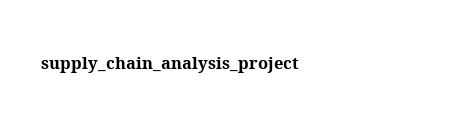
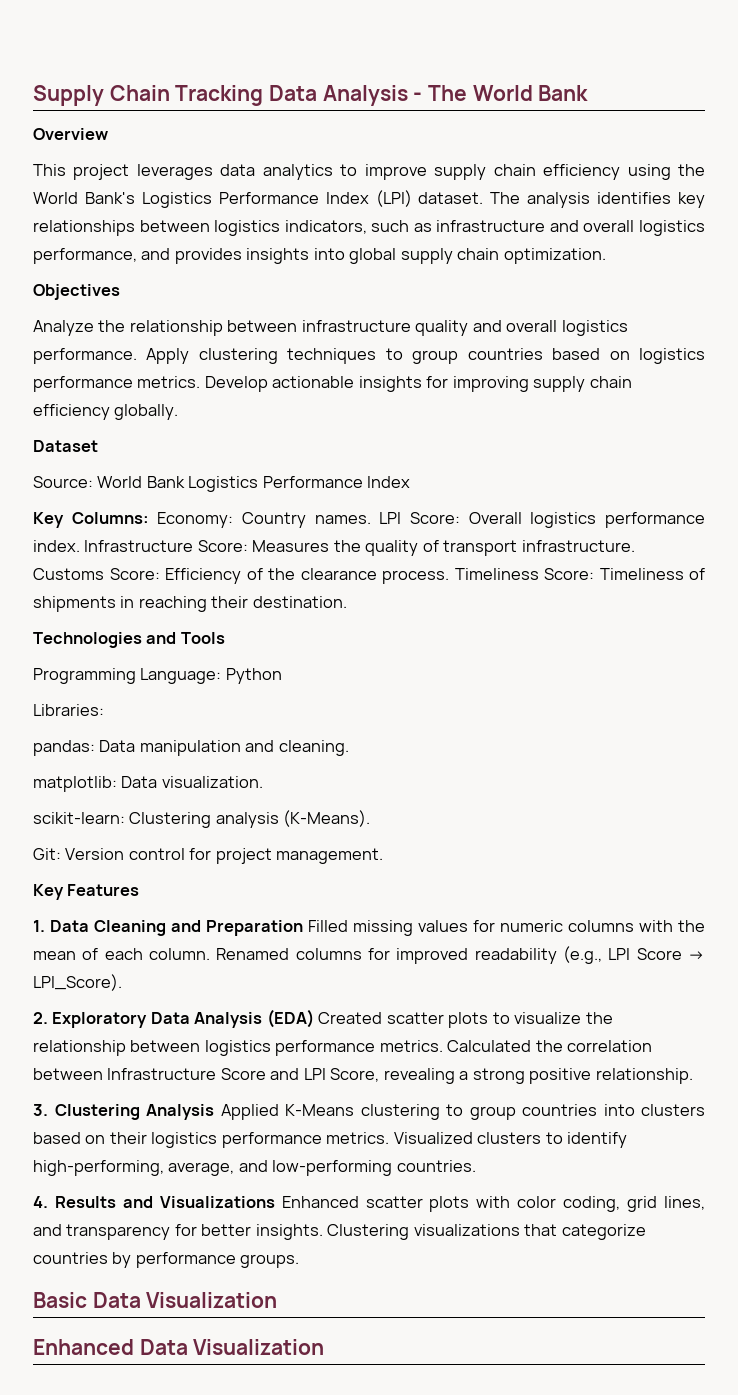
[41,57,299,73] supply_chain_analysis_project -> [33,85,589,106] [33,128,108,140] [33,164,705,180] [33,190,705,208] [33,220,705,236] [33,248,606,264] [33,284,120,300] [33,320,628,336] [33,348,705,364] [33,376,632,392] [33,404,179,420] [33,440,98,452] [33,476,411,492] [33,512,706,528] [33,540,635,556] [33,568,705,584] [33,596,347,612] [33,632,225,648] [33,668,282,684] [33,704,104,716] [33,740,349,756] [33,776,263,792] [33,810,371,828] [33,848,384,864] [33,884,140,900] [33,920,705,936] [33,946,706,964] [33,974,122,991] [33,1009,613,1028] [33,1040,653,1056] [33,1068,693,1084] [33,1104,705,1120] [33,1132,628,1148] [33,1160,476,1176] [33,1196,705,1212] [33,1224,646,1240] [33,1252,300,1268] [33,1292,278,1308] [33,1339,325,1355] Supply Chain Tracking Data Analysis - The World Bank // Overview // This project leverages data analytics to improve supply chain efficiency using the World Bank's Logistics Performance Index (LPI) dataset. The analysis identifies key relationships between logistics indicators, such as infrastructure and overall logistics performance, and provides insights into global supply chain optimization. // Objectives // Analyze the relationship between infrastructure quality and overall logistics performance. Apply clustering techniques to group countries based on logistics performance metrics. Develop actionable insights for improving supply chain efficiency globally. // Dataset // Source: World Bank Logistics Performance Index // Key Columns: Economy: Country names. LPI Score: Overall logistics performance index. Infrastructure Score: Measures the quality of transport infrastructure. Customs Score: Efficiency of the clearance process. Timeliness Score: Timeliness of shipments in reaching their destination. // Technologies and Tools // Programming Language: Python // Libraries: // pandas: Data manipulation and cleaning. // matplotlib: Data visualization. // scikit-learn: Clustering analysis (K-Means). // Git: Version control for project management. // Key Features // 1. Data Cleaning and Preparation Filled missing values for numeric columns with the mean of each column. Renamed columns for improved readability (e.g., LPI Score → LPI_Score). // 2. Exploratory Data Analysis (EDA) Created scatter plots to visualize the relationship between logistics performance metrics. Calculated the correlation between Infrastructure Score and LPI Score, revealing a strong positive relationship. // 3. Clustering Analysis Applied K-Means clustering to group countries into clusters based on their logistics performance metrics. Visualized clusters to identify high-performing, average, and low-performing countries. // 4. Results and Visualizations Enhanced scatter plots with color coding, grid lines, and transparency for better insights. Clustering visualizations that categorize countries by performance groups. // Basic Data Visualization // Enhanced Data Visualization

